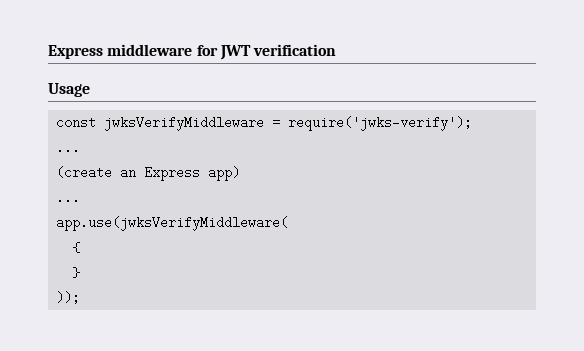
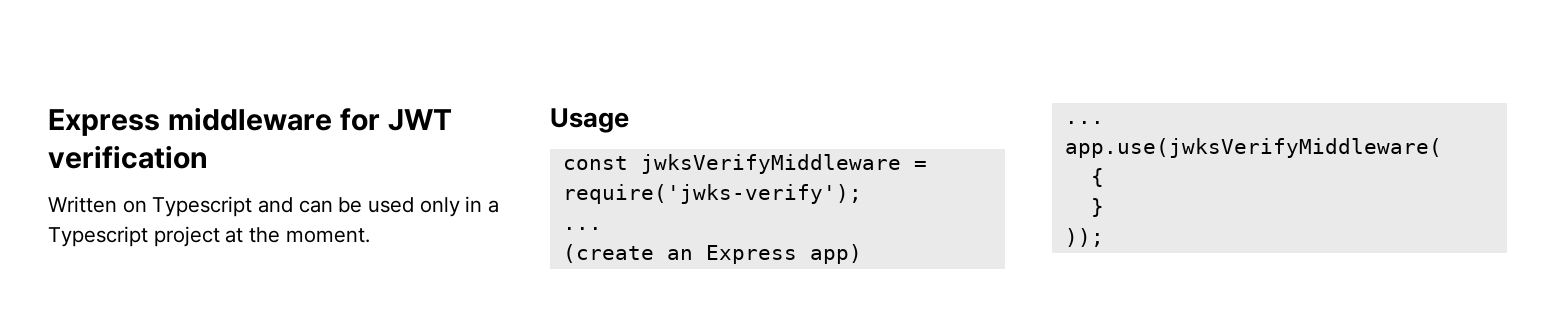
(337, 50) none -> [48,196,500,217] [48,226,370,247] // Written on Typescript and can be used only in a Typescript project at the moment.

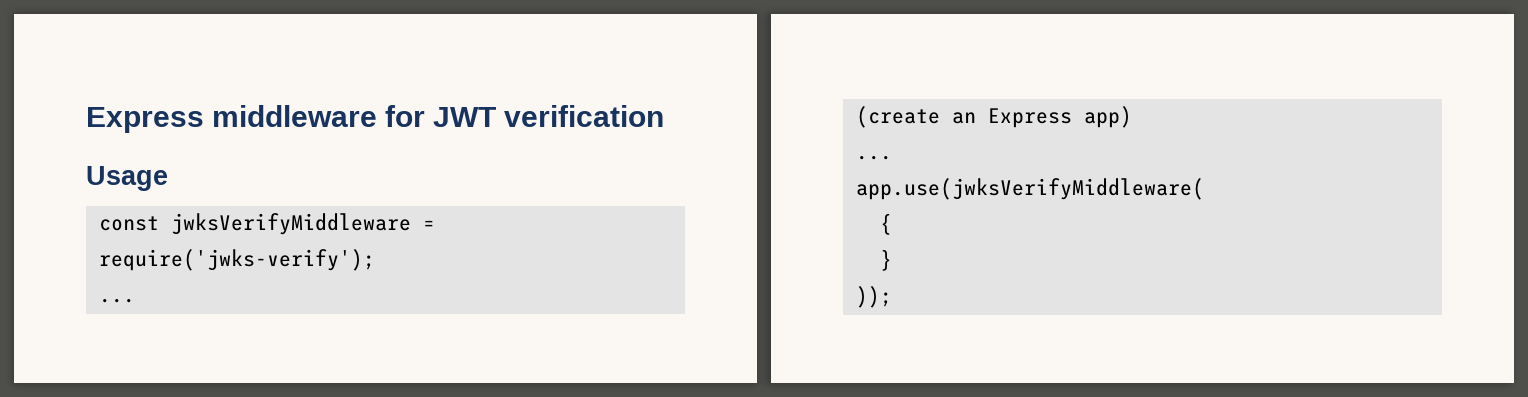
[48,196,500,217] [48,226,370,247] // Written on Typescript and can be used only in a Typescript project at the moment. -> (665, 116) none

